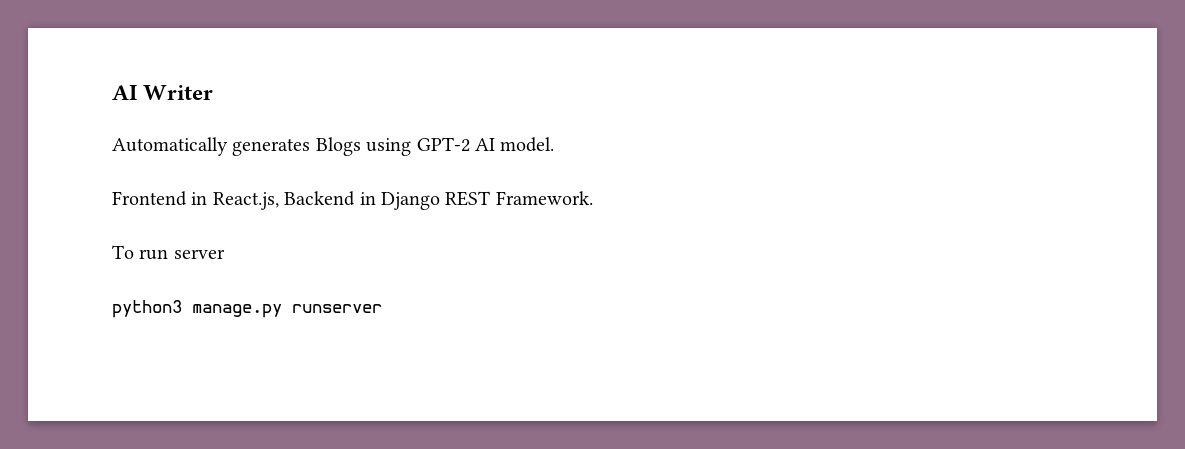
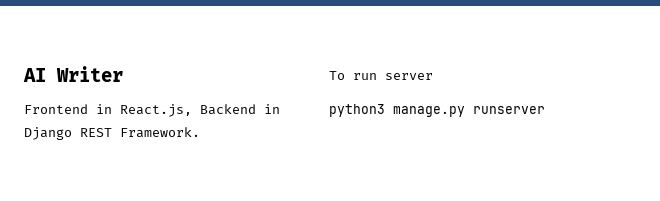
[112,137,555,156] // Automatically generates Blogs using GPT-2 AI model. -> (123, 74) none

